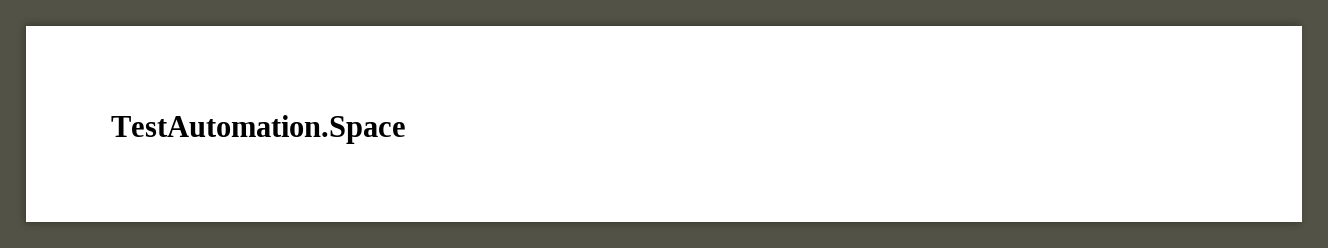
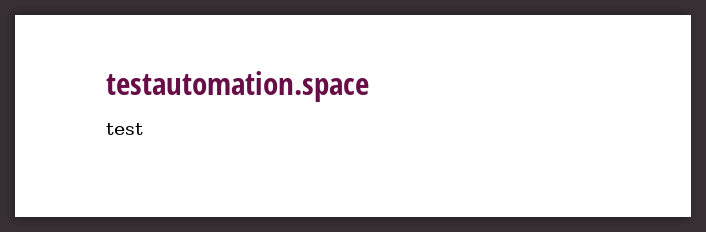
[111,115,406,144] TestAutomation.Space -> [106,71,369,102] [106,123,143,135] testautomation.space // test

